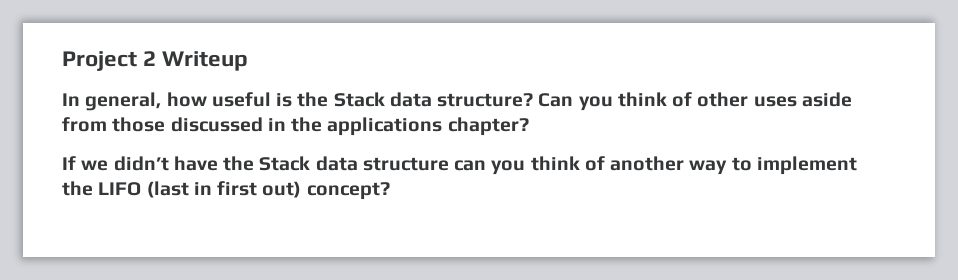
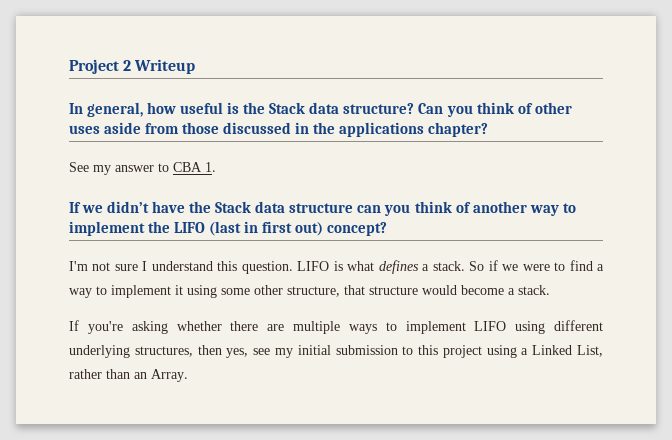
(529, 126) none -> [69,162,216,175] // See my answer to CBA 1.
(390, 191) none -> [69,260,604,274] [69,285,550,298] [69,320,603,334] [69,345,603,358] [69,369,188,382] // I'm not sure I understand this question. LIFO is what defines a stack. So if we were to find a way to implement it using some other structure, that structure would become a stack. // If you're asking whether there are multiple ways to implement LIFO using different underlying structures, then yes, see my initial submission to this project using a Linked List, rather than an Array.

